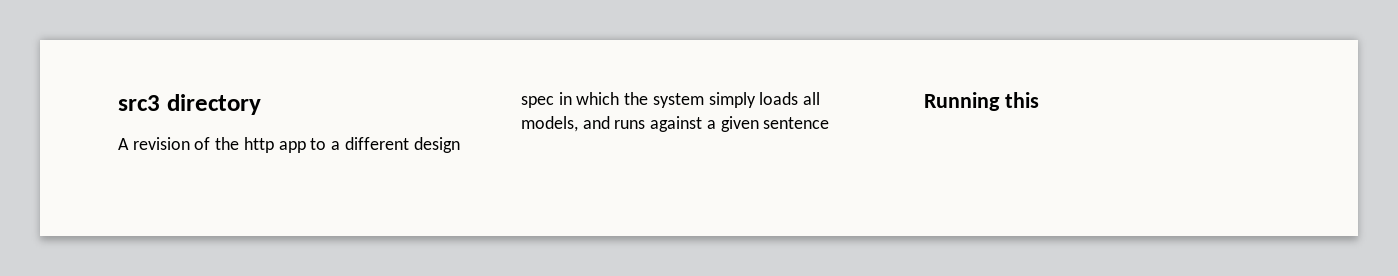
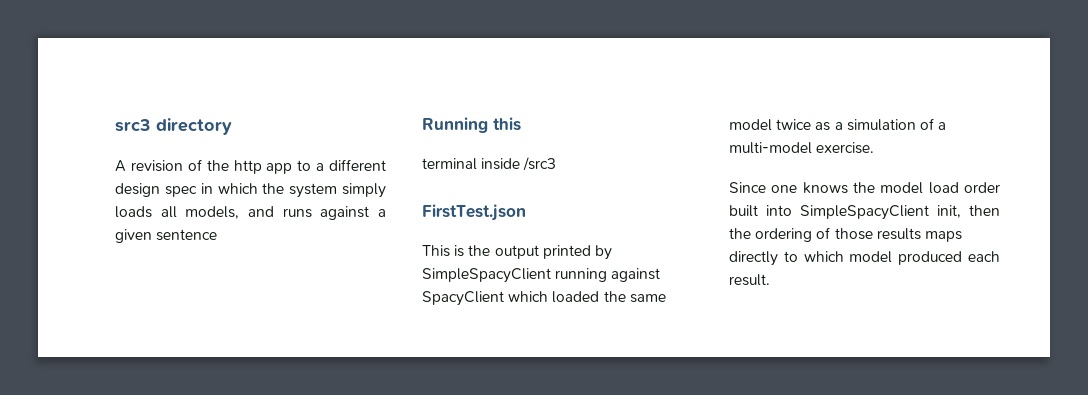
(1039, 100) none -> [422,157,557,171] [422,204,526,221] [422,245,612,260] [422,268,661,283] [422,291,666,306] [729,118,947,131] [729,142,875,154] [729,182,1000,194] [729,205,1000,220] [729,227,962,242] [729,251,1000,266] [729,274,770,286] // terminal inside /src3 // FirstTest.json // This is the output printed by SimpleSpacyClient running against SpacyClient which loaded the same model twice as a simulation of a multi-model exercise. // Since one knows the model load order built into SimpleSpacyClient init, then the ordering of those results maps directly to which model produced each result.

